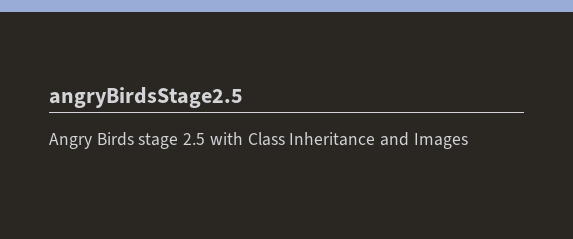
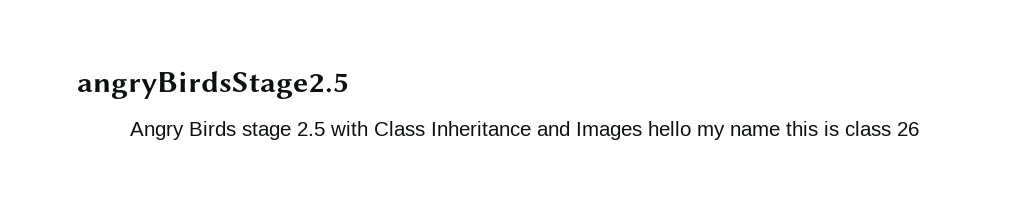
(468, 141) none -> [648,121,920,140] hello my name this is class 26

